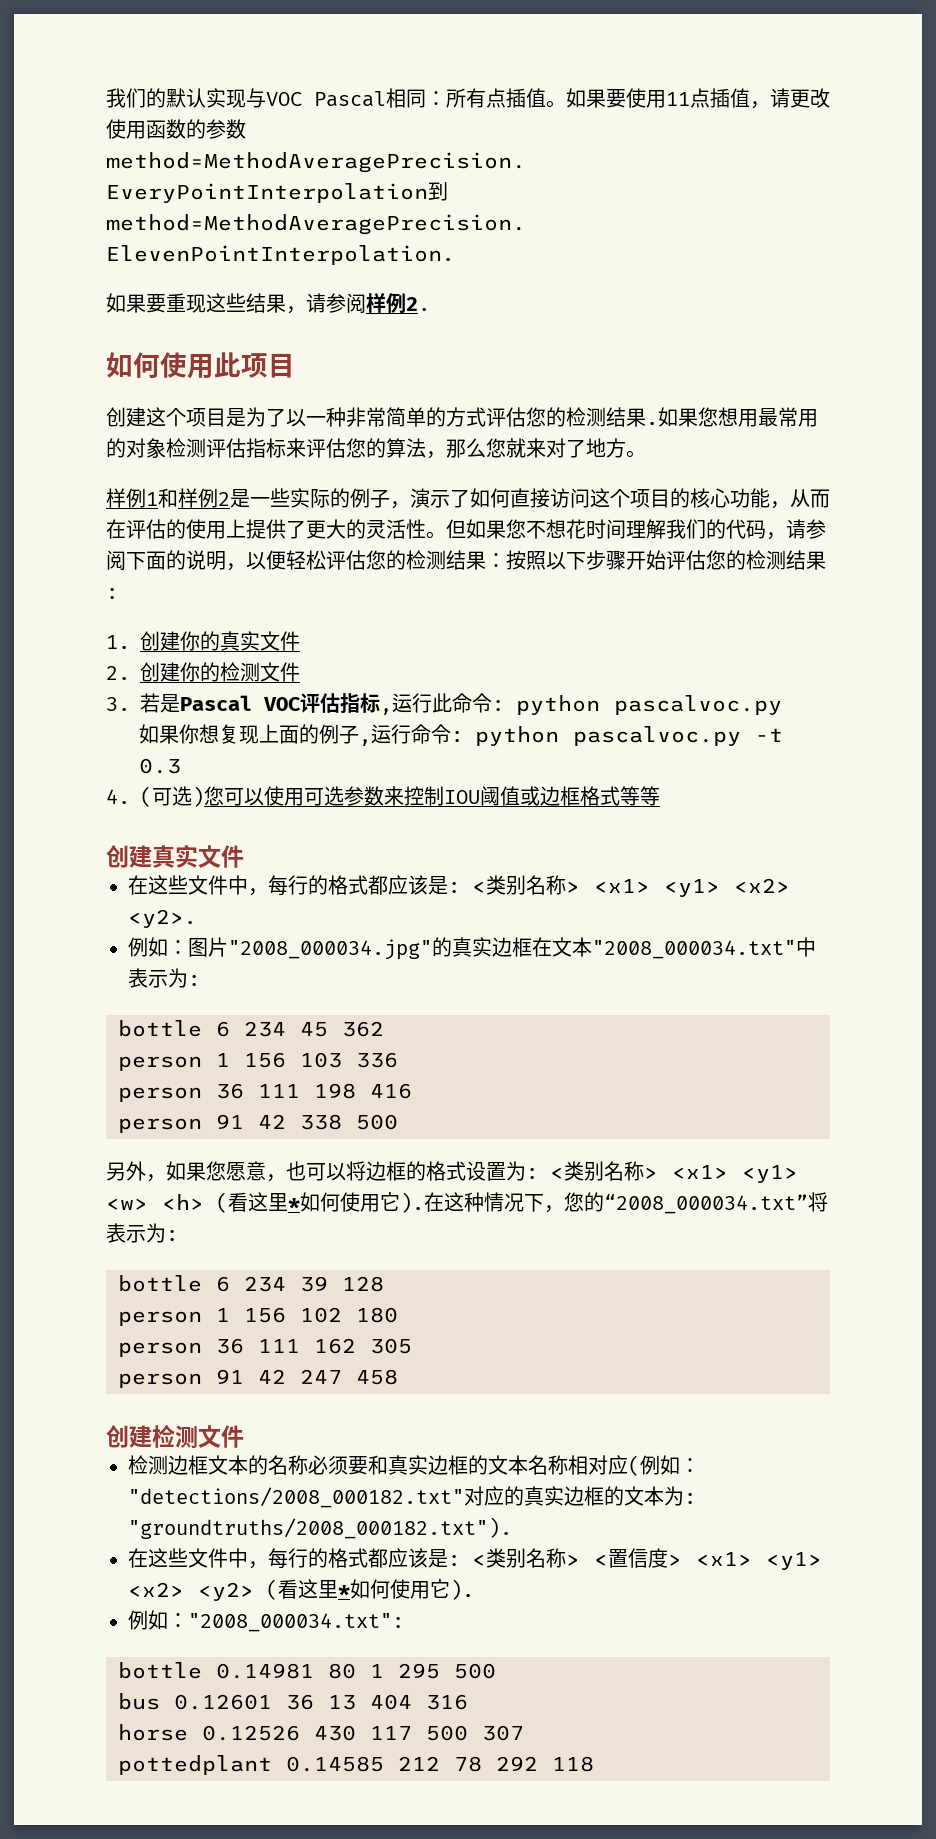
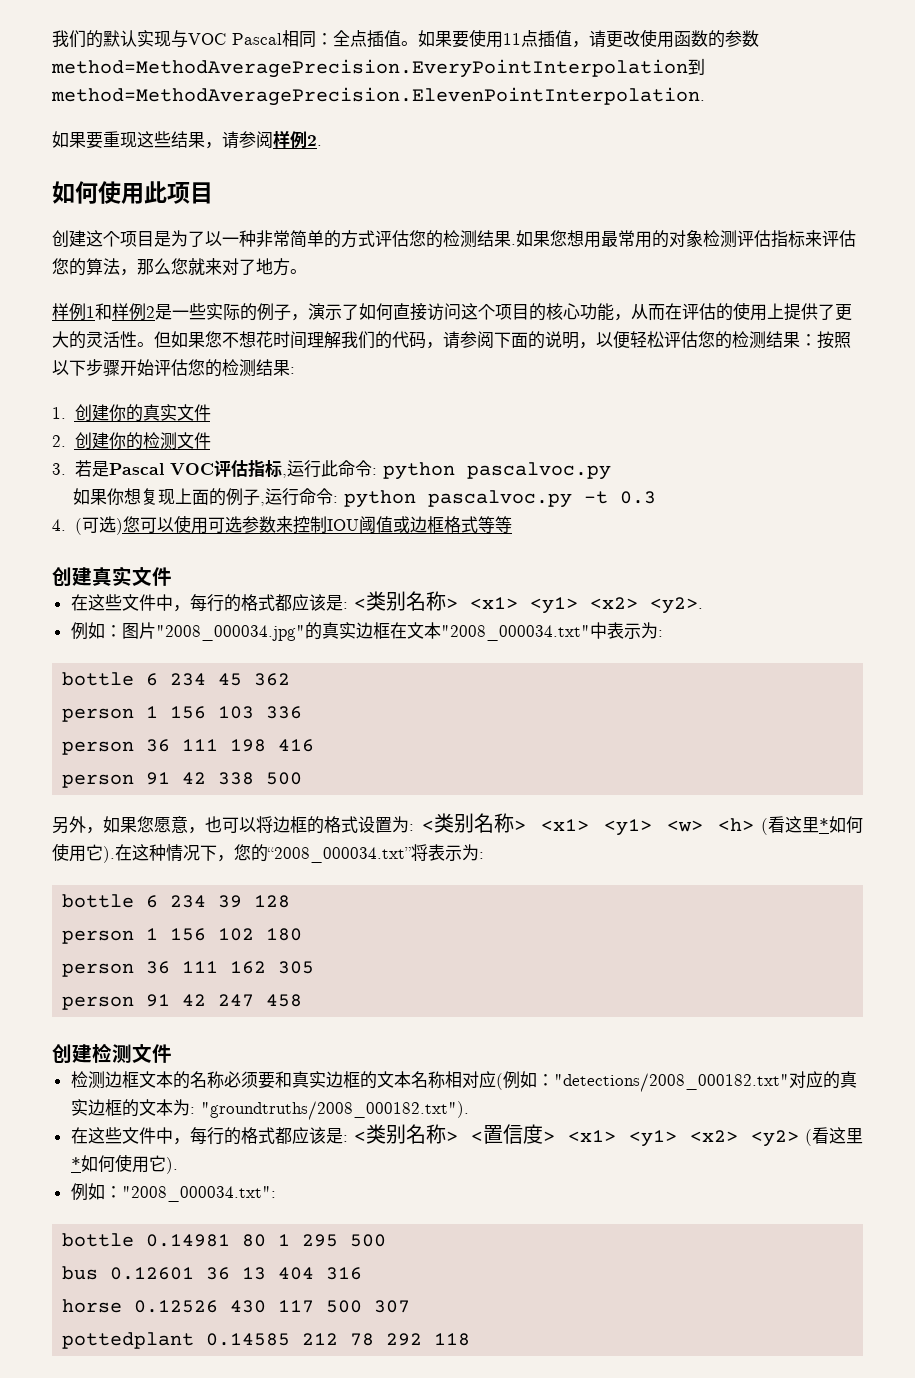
[446,88,486,108] 所有 -> [333,30,350,47] 全

